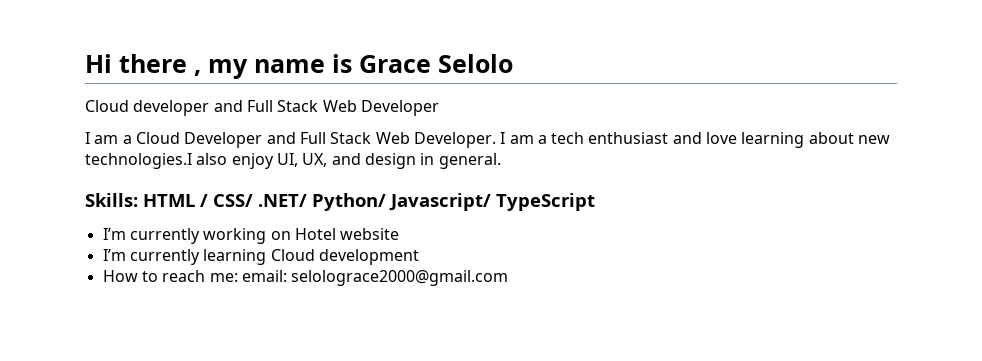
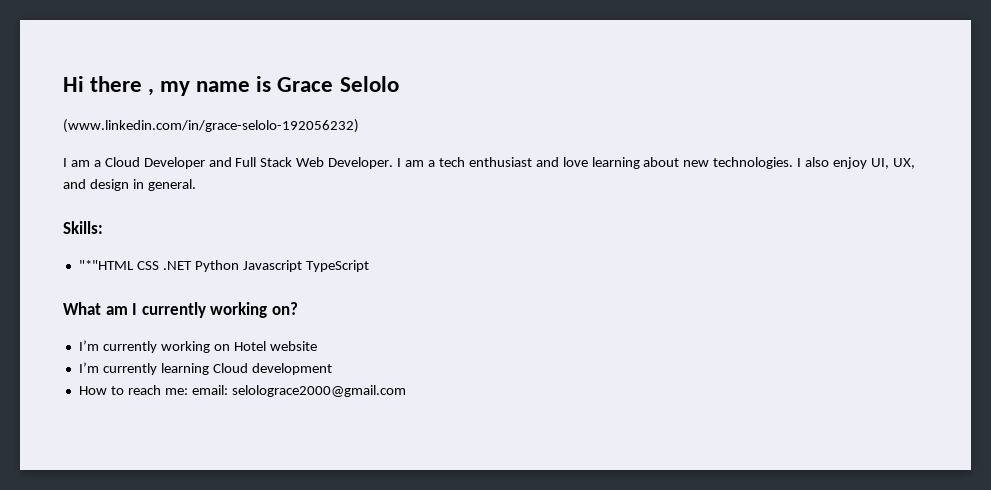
[85,100,439,116] Cloud developer and Full Stack Web Developer -> [63,119,359,133] (www.linkedin.com/in/grace-selolo-192056232)
[85,153,192,169] technologies.I -> [713,157,802,169] technologies. I
[143,193,595,211] HTML / CSS/ .NET/ Python/ Javascript/ TypeScript -> [78,260,369,272] [63,302,298,318] // "*"HTML CSS .NET Python Javascript TypeScript // What am I currently working on?

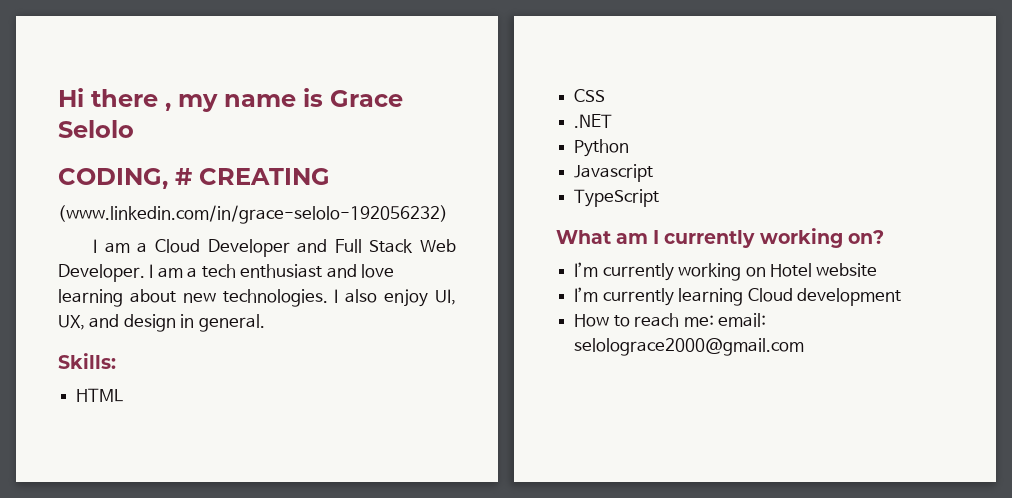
(399, 84) none -> [58,168,330,189] // CODING, # CREATING
[78,260,134,270] "*"HTML -> [76,388,124,402] HTML //
(159, 265) none -> (606, 95) //
(192, 265) none -> (613, 121) //
(239, 266) none -> (630, 148) //
(302, 266) none -> (654, 173) //

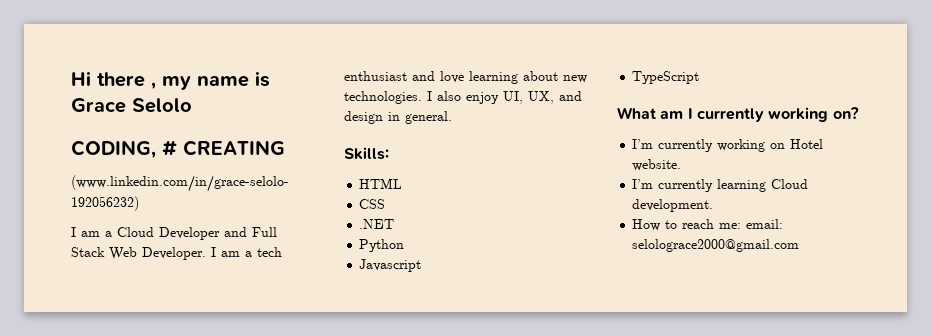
[816,263,878,277] website -> [632,159,682,171] website.
[796,288,901,306] development -> [632,199,714,212] development.

